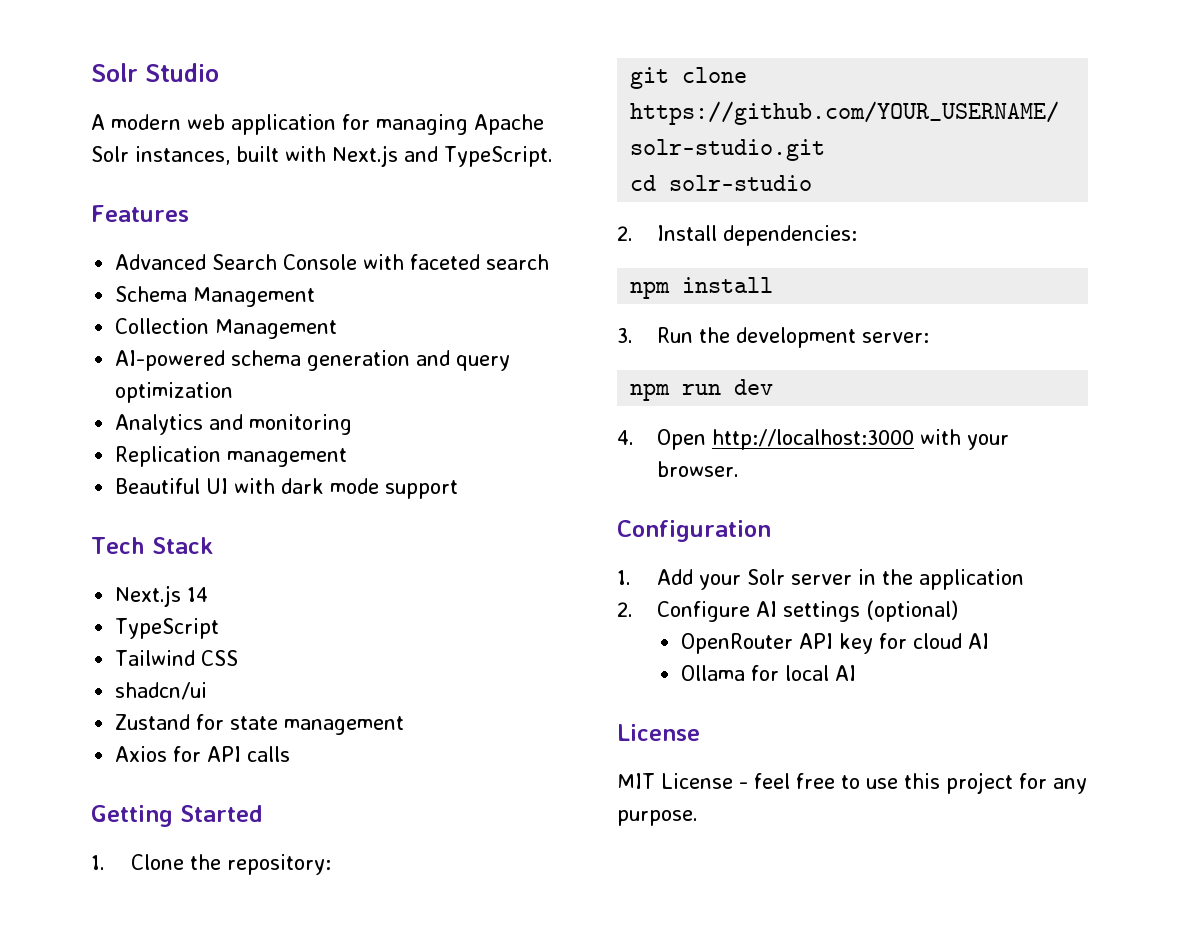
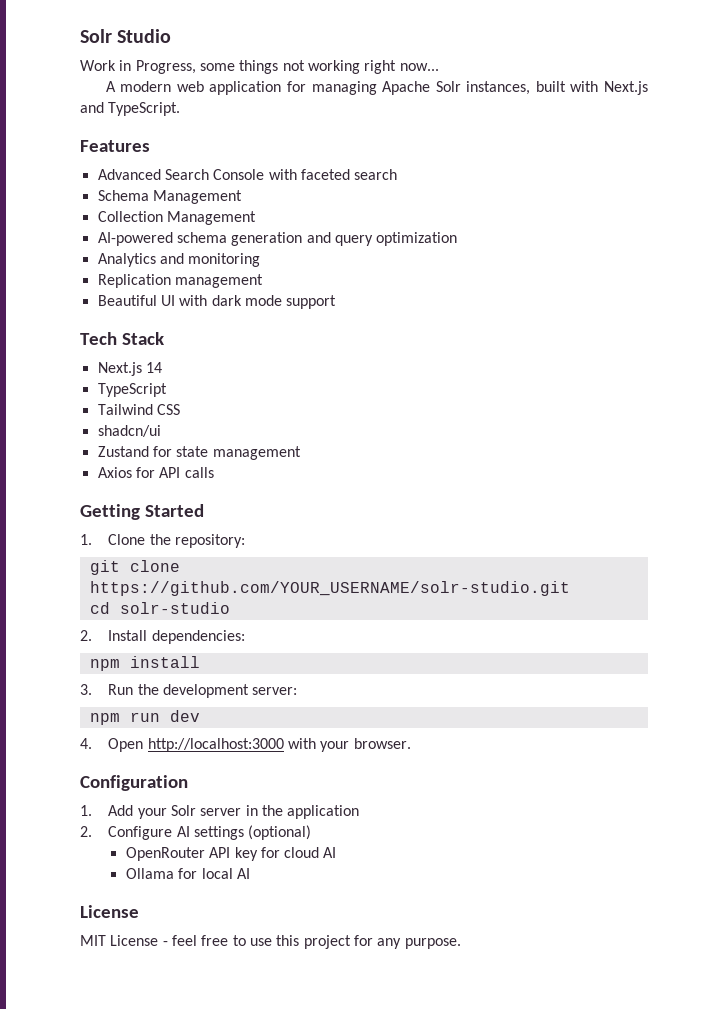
(219, 72) none -> [80,60,439,74] // Work in Progress, some things not working right now...

